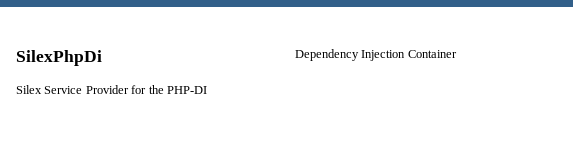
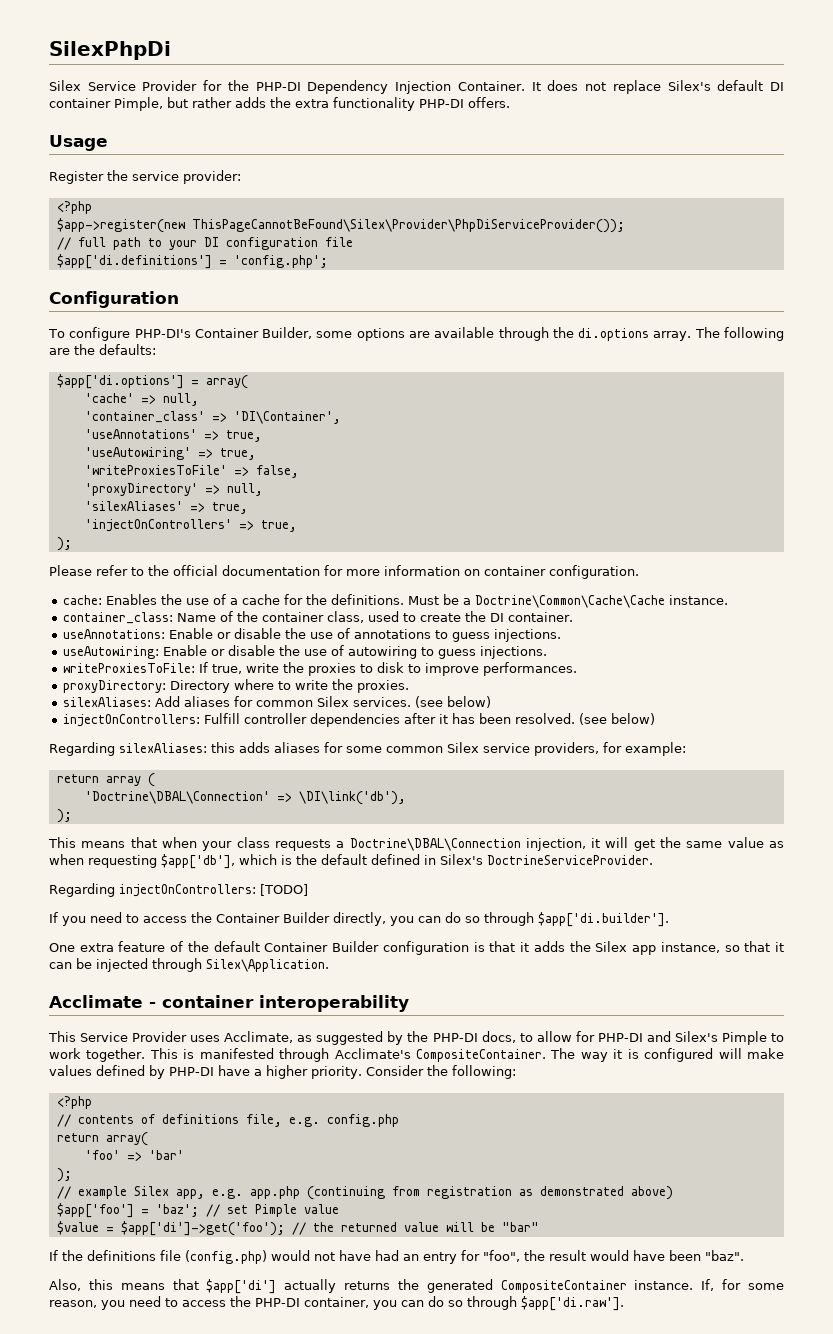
[407,50,457,58] Container -> [457,80,784,94] [49,97,510,111] [49,135,108,151] [49,170,241,184] [56,201,92,214] [56,218,625,233] [56,237,353,250] [56,254,328,269] [49,291,179,308] [48,327,785,341] [49,344,156,355] [56,374,248,389] [84,393,199,406] [84,411,341,424] [84,429,262,442] [84,447,256,460] [84,465,299,478] [84,483,263,496] [84,501,248,514] [84,519,297,532] [56,537,72,551] [49,565,639,579] [62,594,728,608] [62,611,573,624] [62,628,561,642] [62,645,547,659] [62,662,577,676] [62,679,409,693] [62,696,491,708] [62,713,655,727] [49,742,686,756] [56,773,155,787] [84,791,406,805] [56,809,72,823] [48,837,784,851] [49,854,653,869] [49,883,308,897] [49,912,669,927] [49,941,784,955] [49,958,329,972] [49,995,409,1012] [48,1031,784,1045] [49,1048,784,1062] [49,1065,516,1079] [56,1096,92,1109] [56,1114,399,1127] [56,1132,148,1146] [84,1150,184,1161] [56,1168,72,1182] [56,1186,673,1200] [56,1203,339,1218] [56,1221,539,1236] [49,1250,744,1264] [49,1279,784,1294] [49,1296,624,1311] Container. It does not replace Silex's default DI container Pimple, but rather adds the extra functionality PHP-DI offers. // Usage // Register the service provider: // <?php // $app->register(new ThisPageCannotBeFound\Silex\Provider\PhpDiServiceProvider()); // // full path to your DI configuration file // $app['di.definitions'] = 'config.php'; // Configuration // To configure PHP-DI's Container Builder, some options are available through the di.options array. The following are the defaults: // $app['di.options'] = array( // 'cache' => null, // 'container_class' => 'DI\Container', // 'useAnnotations' => true, // 'useAutowiring' => true, // 'writeProxiesToFile' => false, // 'proxyDirectory' => null, // 'silexAliases' => true, // 'injectOnControllers' => true, // ); // Please refer to the official documentation for more information on container configuration. // cache: Enables the use of a cache for the definitions. Must be a Doctrine\Common\Cache\Cache instance. // container_class: Name of the container class, used to create the DI container. // useAnnotations: Enable or disable the use of annotations to guess injections. // useAutowiring: Enable or disable the use of autowiring to guess injections. // writeProxiesToFile: If true, write the proxies to disk to improve performances. // proxyDirectory: Directory where to write the proxies. // silexAliases: Add aliases for common Silex services. (see below) // injectOnControllers: Fulfill controller dependencies after it has been resolved. (see below) // Regarding silexAliases: this adds aliases for some common Silex service providers, for example: // return array ( // 'Doctrine\DBAL\Connection' => \DI\link('db'), // ); // This means that when your class requests a Doctrine\DBAL\Connection injection, it will get the same value as when requesting $app['db'], which is the default defined in Silex's DoctrineServiceProvider. // Regarding injectOnControllers: [TODO] // If you need to access the Container Builder directly, you can do so through $app['di.builder']. // One extra feature of the default Container Builder configuration is that it adds the Silex app instance, so that it can be injected through Silex\Application. // Acclimate - container interoperability // This Service Provider uses Acclimate, as suggested by the PHP-DI docs, to allow for PHP-DI and Silex's Pimple to work together. This is manifested through Acclimate's CompositeContainer. The way it is configured will make values defined by PHP-DI have a higher priority. Consider the following: // <?php // // contents of definitions file, e.g. config.php // return array( // 'foo' => 'bar' // ); // // example Silex app, e.g. app.php (continuing from registration as demonstrated above) // $app['foo'] = 'baz'; // set Pimple value // $value = $app['di']->get('foo'); // the returned value will be "bar" // If the definitions file (config.php) would not have had an entry for "foo", the result would have been "baz". // Also, this means that $app['di'] actually returns the generated CompositeContainer instance. If, for some reason, you need to access the PHP-DI container, you can do so through $app['di.raw'].

